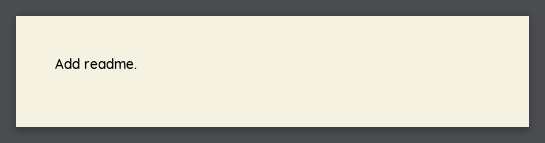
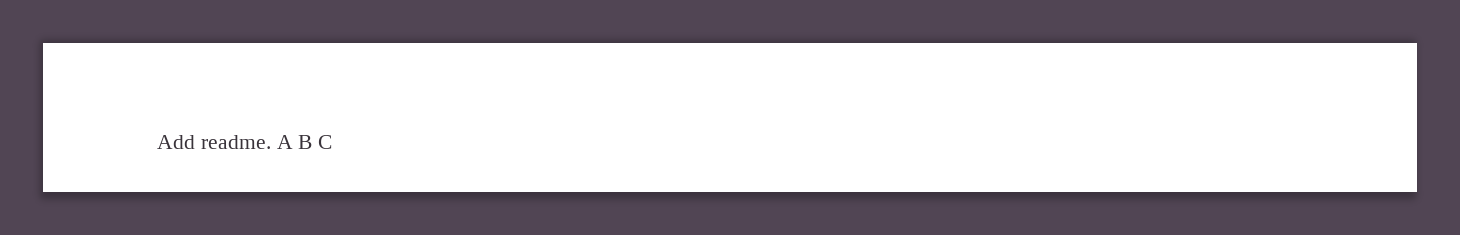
(137, 63) none -> [276,135,333,149] A B C

